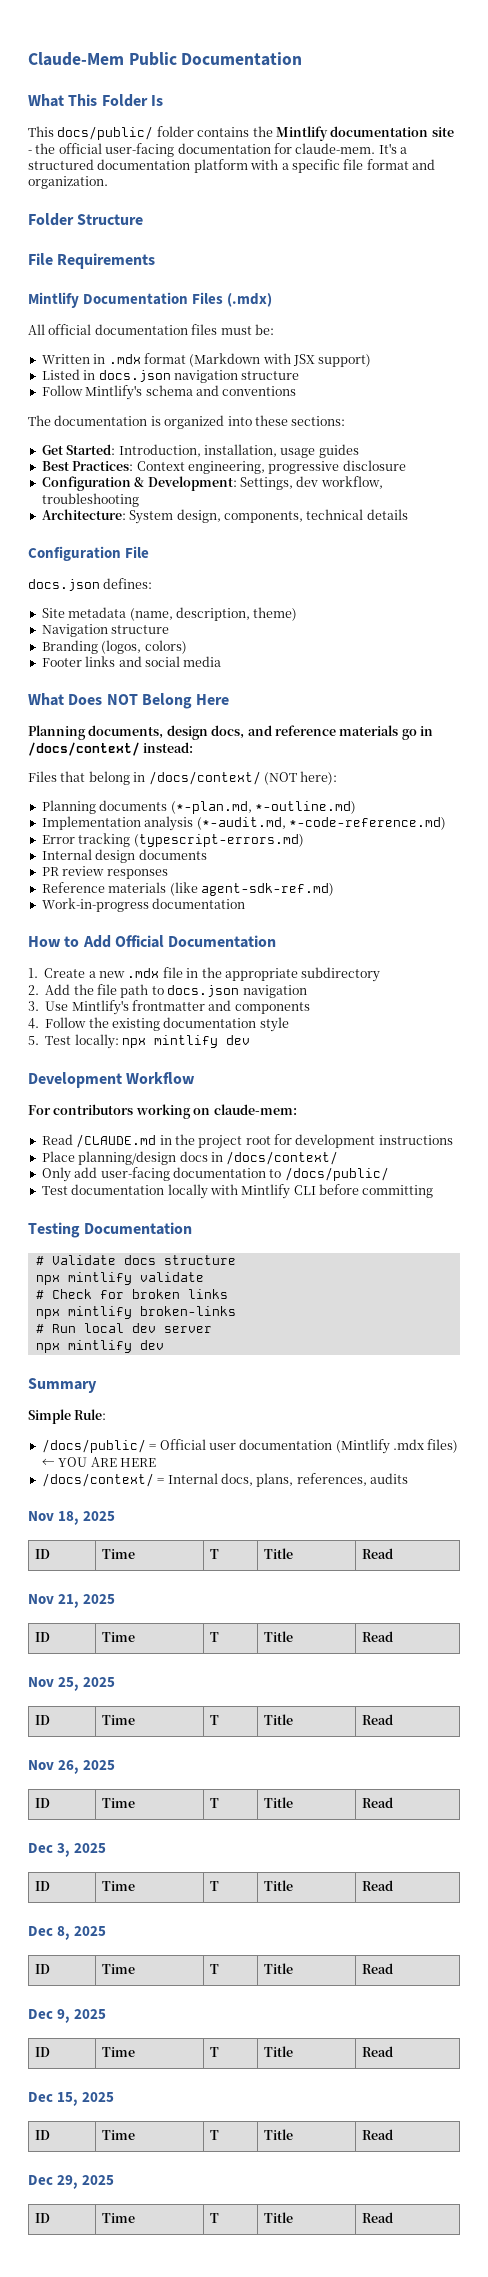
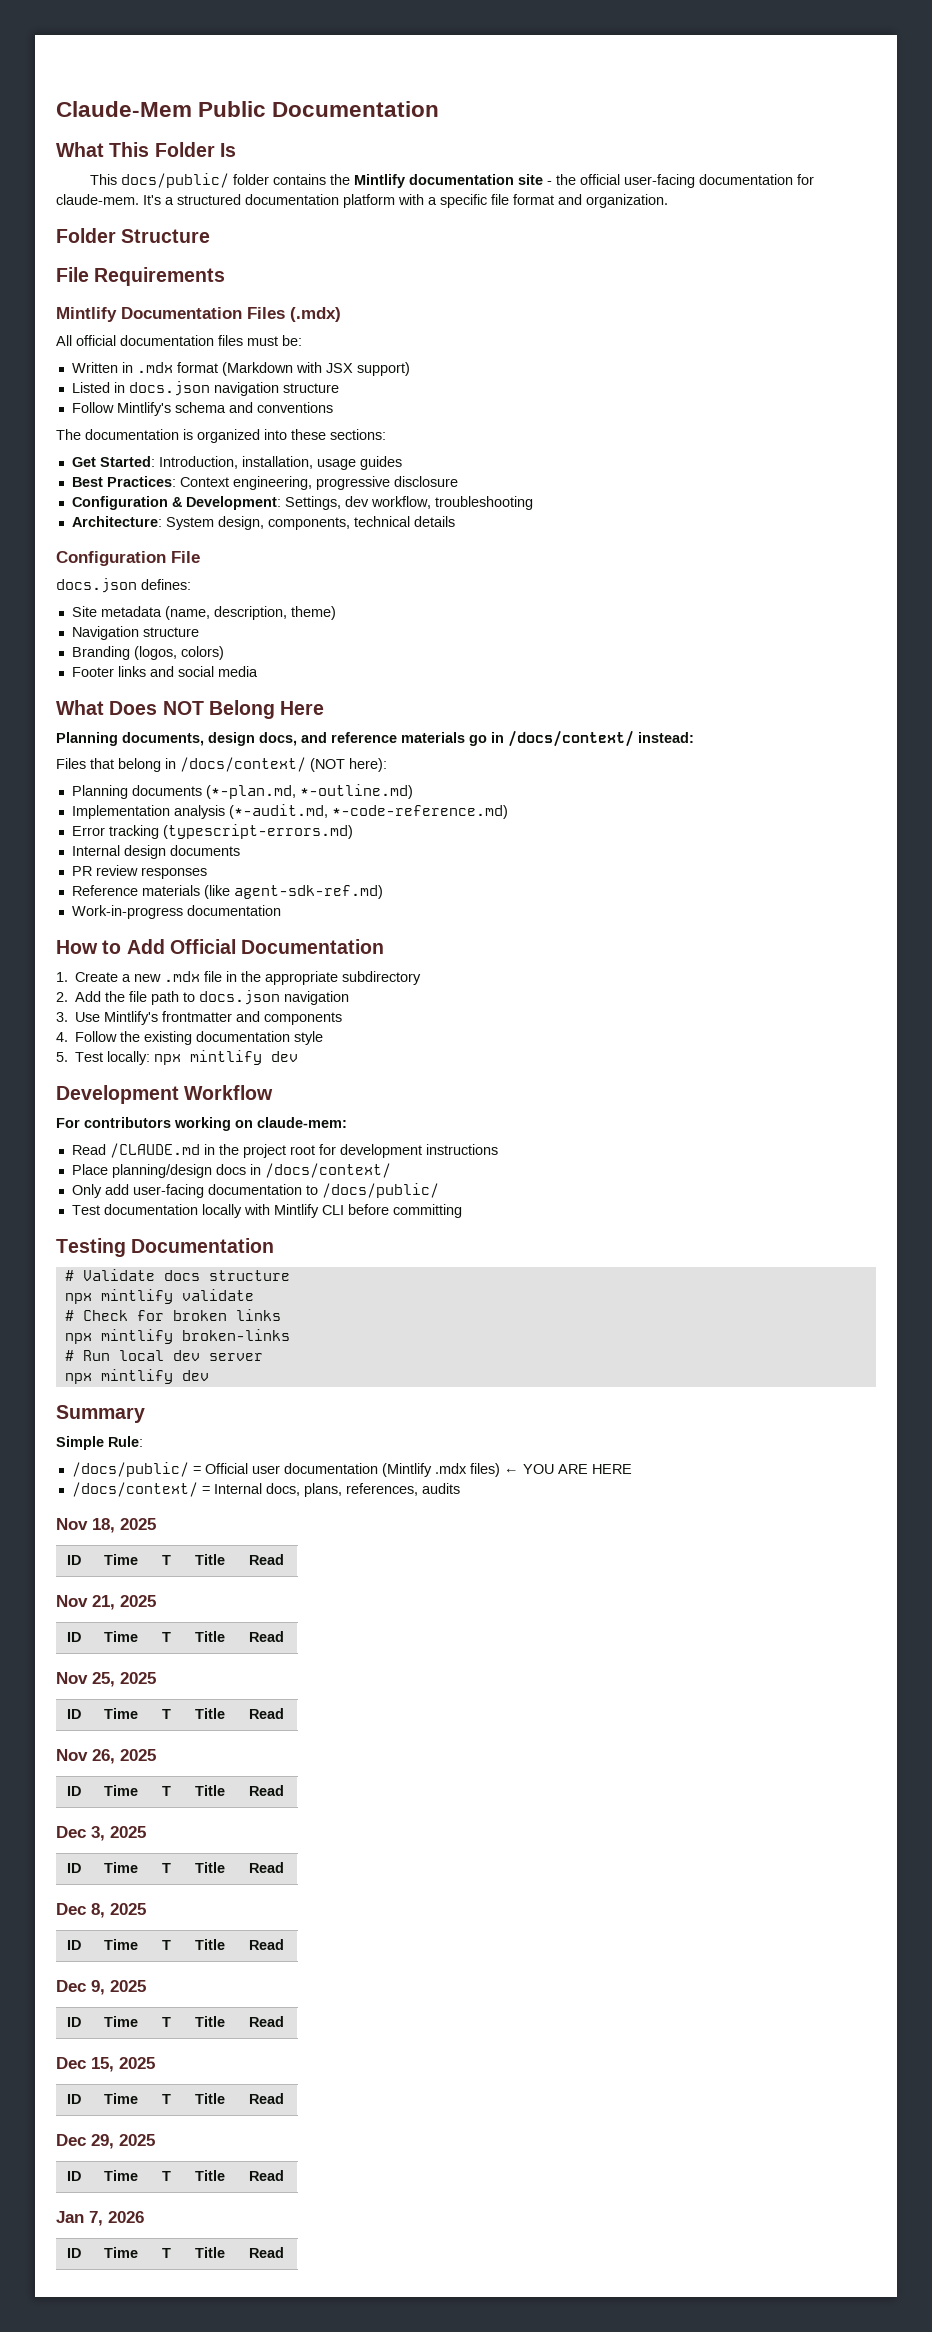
(394, 2217) none -> [56,2211,144,2226] [67,2248,82,2258] [104,2247,139,2258] [162,2248,172,2258] [195,2247,226,2258] [249,2247,285,2258] // Jan 7, 2026 // ID | Time | T | Title | Read

